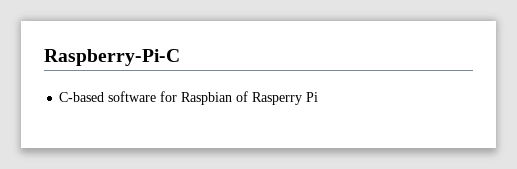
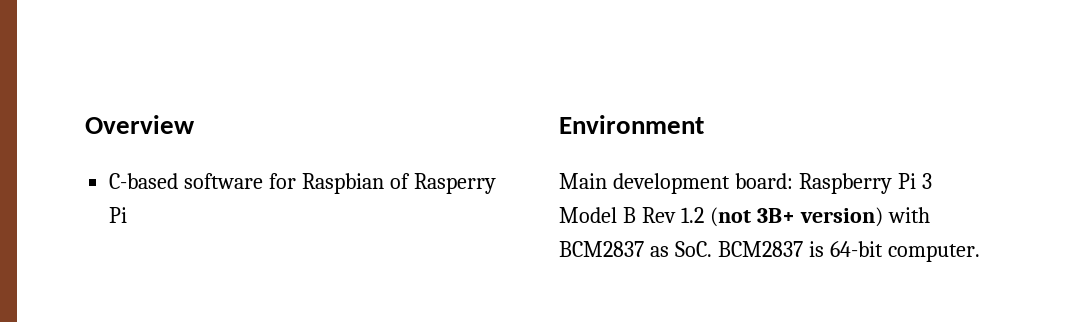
[44,49,180,66] Raspberry-Pi-C -> [85,115,195,134] Overview
(319, 97) none -> [559,115,704,134] [559,173,932,194] [559,207,930,227] [559,241,980,262] // Environment // Main development board: Raspberry Pi 3 Model B Rev 1.2 (not 3B+ version) with BCM2837 as SoC. BCM2837 is 64-bit computer.

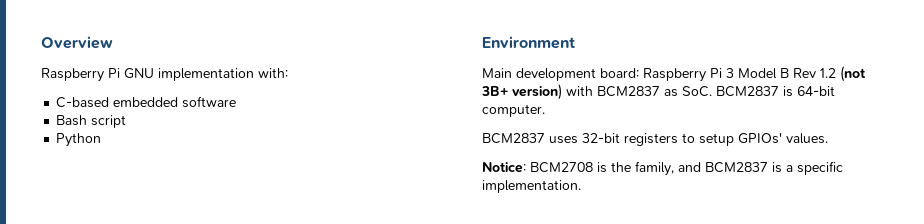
(195, 124) none -> [41,68,288,82] // Raspberry Pi GNU implementation with:
(179, 181) none -> [113,97,179,107] embedded
[269,173,496,194] [109,207,128,223] for Raspbian of Rasperry Pi -> [56,115,127,128] [56,133,102,147] // Bash script // Python
(980, 253) none -> [482,133,828,146] [482,161,843,176] [482,180,581,193] // BCM2837 uses 32-bit registers to setup GPIOs' values. // Notice: BCM2708 is the family, and BCM2837 is a specific implementation.

